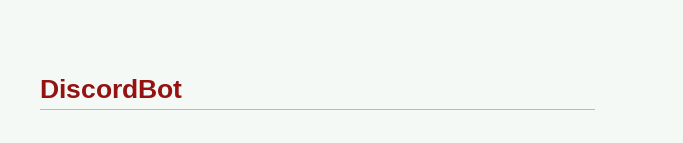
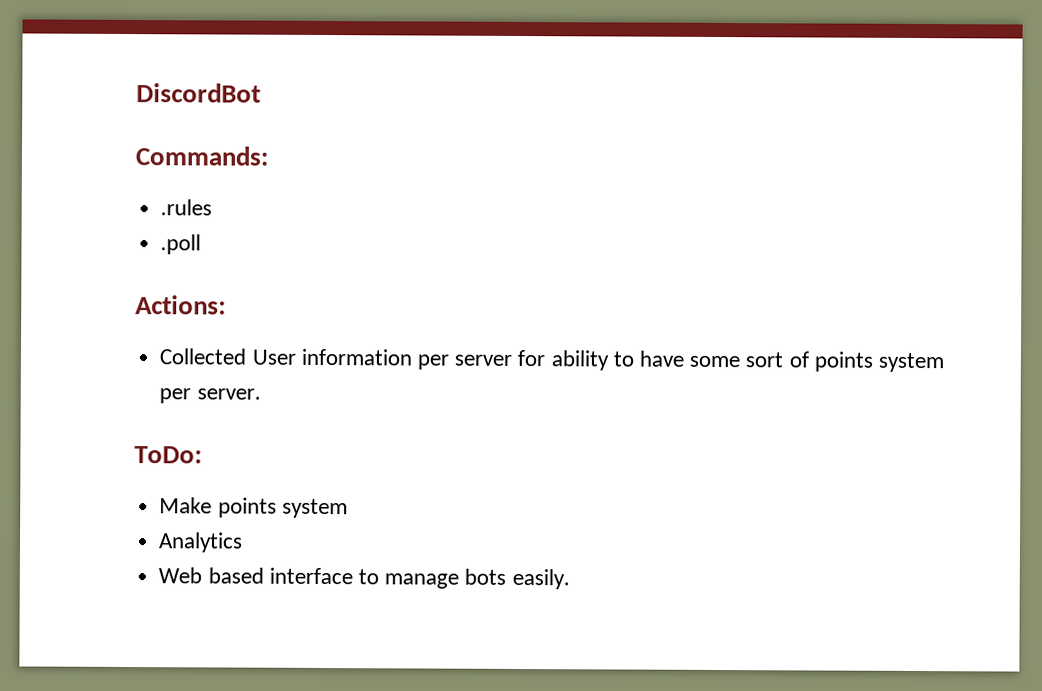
(182, 88) none -> [135,146,269,166] [160,199,213,216] [160,234,202,255] [135,295,226,315] [159,348,945,373] [159,388,261,404] [134,446,202,464] [159,497,348,519] [158,532,244,553] [158,567,570,590] // Commands: // .rules // .poll // Actions: // Collected User information per server for ability to have some sort of points system per server. // ToDo: // Make points system // Analytics // Web based interface to manage bots easily.

